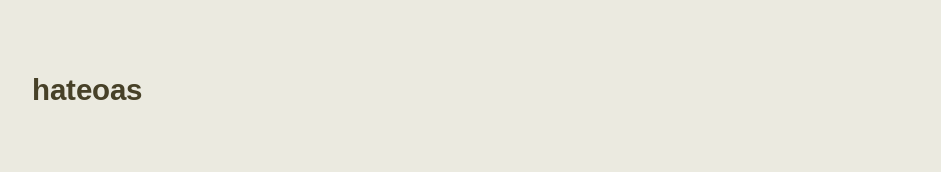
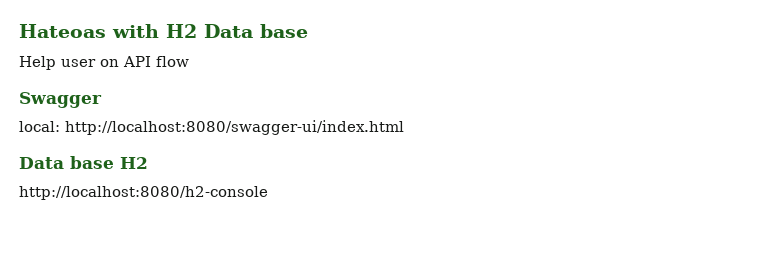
[32,78,142,100] hateoas -> [19,24,308,38] [19,56,189,70] [19,92,102,108] [19,120,404,135] [19,156,148,169] [19,186,268,200] Hateoas with H2 Data base // Help user on API flow // Swagger // local: http://localhost:8080/swagger-ui/index.html // Data base H2 // http://localhost:8080/h2-console

